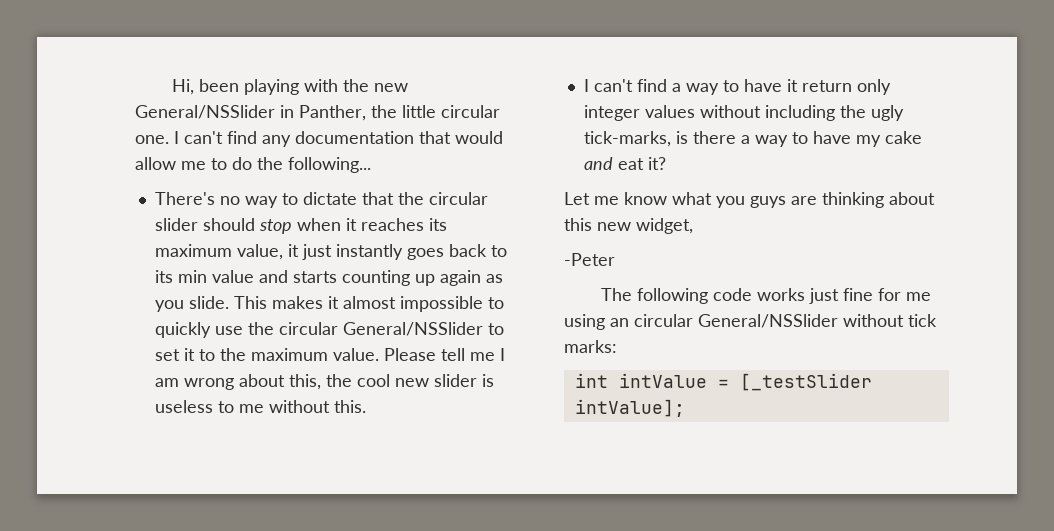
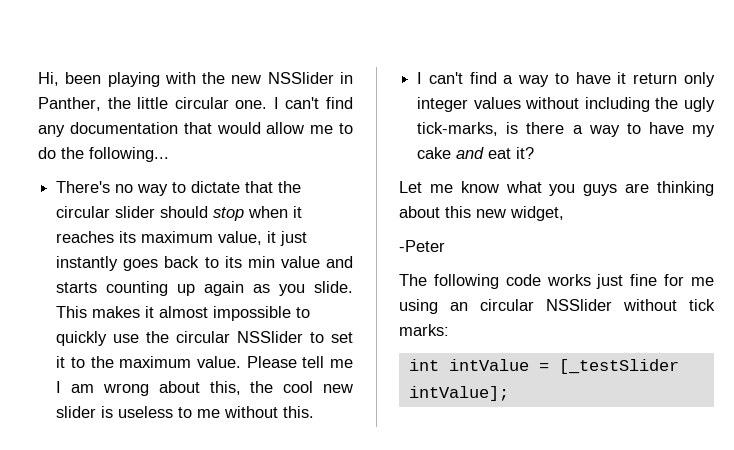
[135,105,275,119] General/NSSlider -> [267,72,334,84] NSSlider
[342,322,483,336] General/NSSlider -> [237,331,304,343] NSSlider
[698,314,838,328] General/NSSlider -> [546,299,612,311] NSSlider

